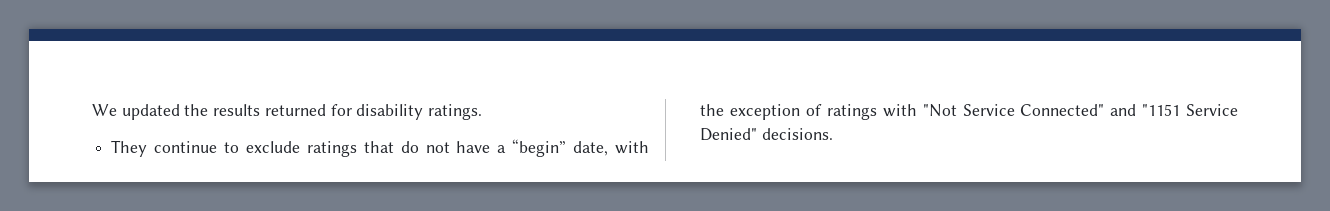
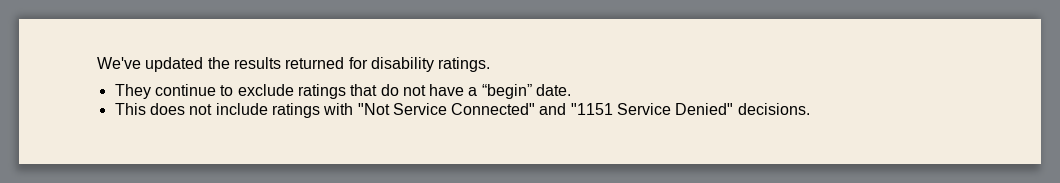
[92,104,117,116] We -> [97,57,141,69] We've
[573,141,649,156] [700,104,822,120] date, with the exception of -> [536,84,572,96] [114,103,268,115] date. // This does not include

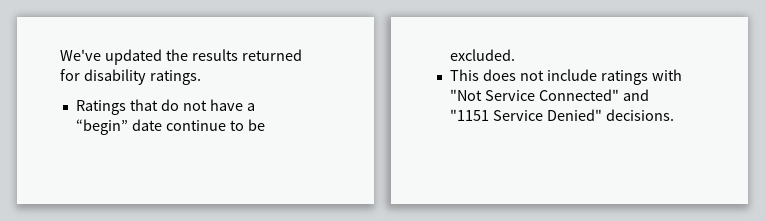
[114,84,346,99] They continue to exclude ratings -> [75,100,126,115] Ratings
[536,84,572,96] date. -> [131,119,265,131] [449,49,515,61] date continue to be excluded.

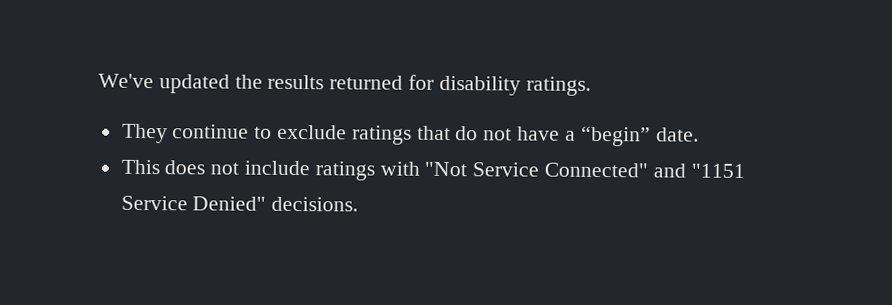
[75,100,126,115] Ratings -> [121,123,412,145] They continue to exclude ratings
[131,119,265,131] [449,49,515,61] date continue to be excluded. -> [655,127,699,142] date.

